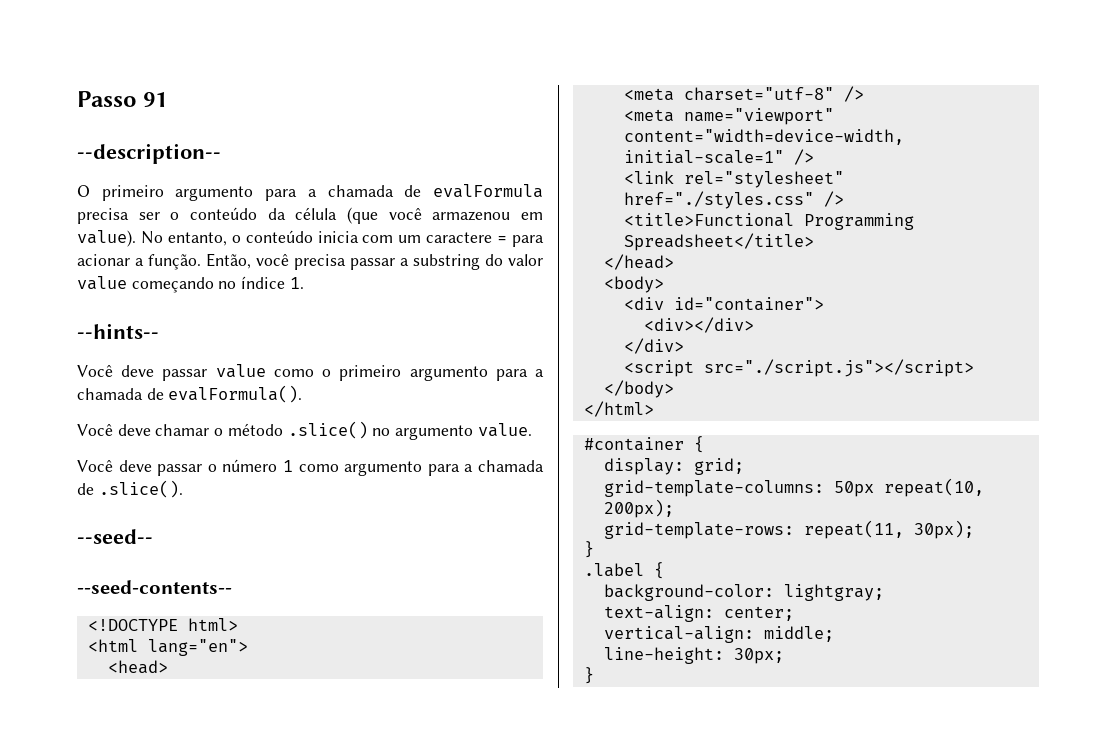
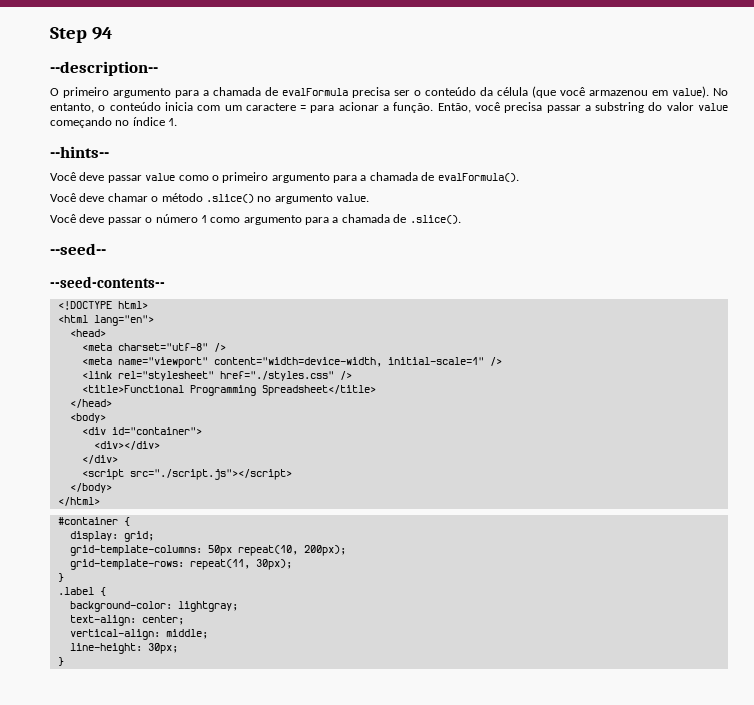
[77,91,168,107] Passo 91 -> [50,27,114,43] Step 94

